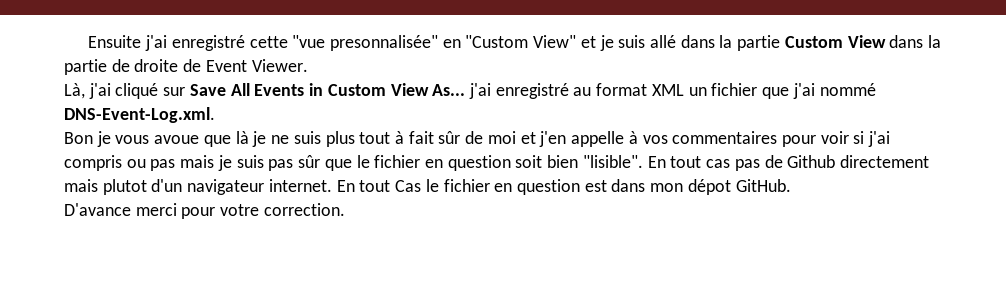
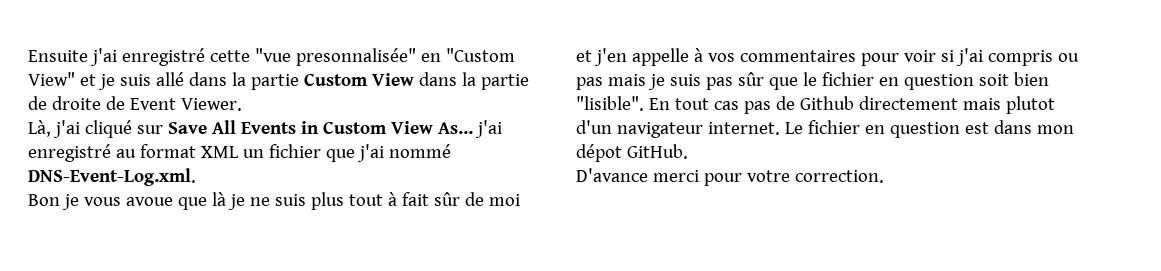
[336,179,439,192] En tout Cas le -> [784,122,803,134] Le

